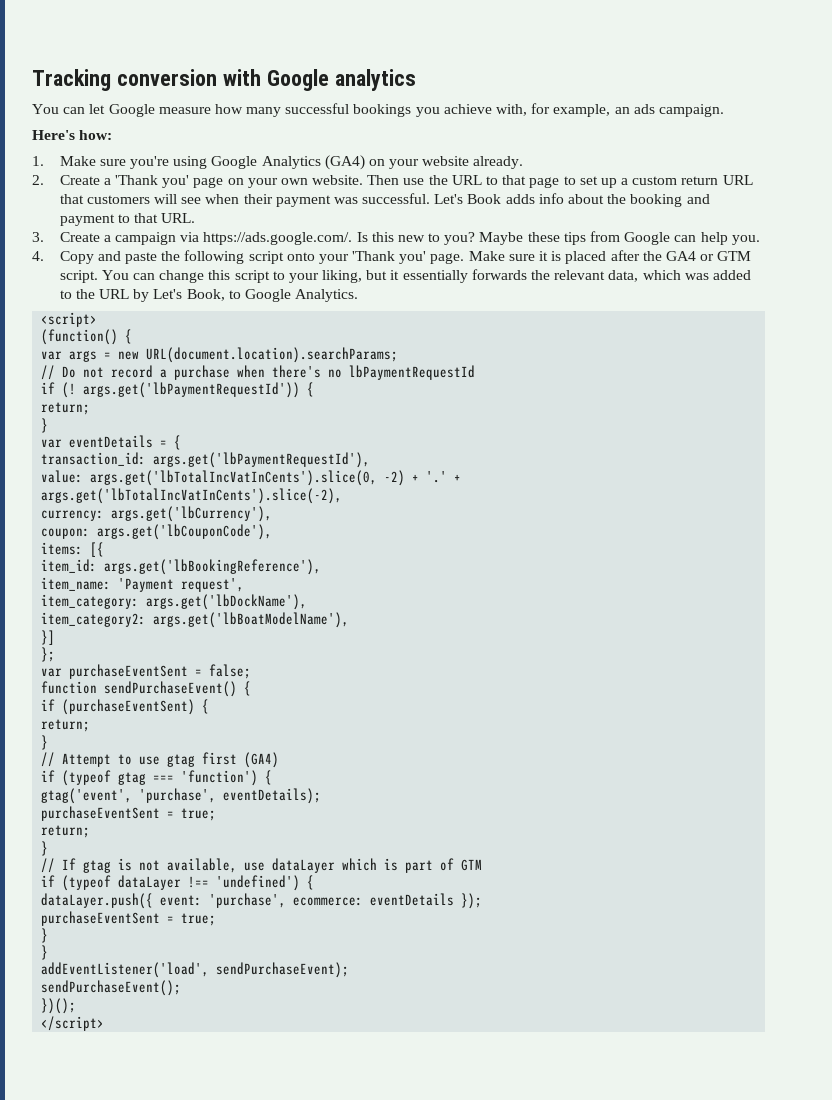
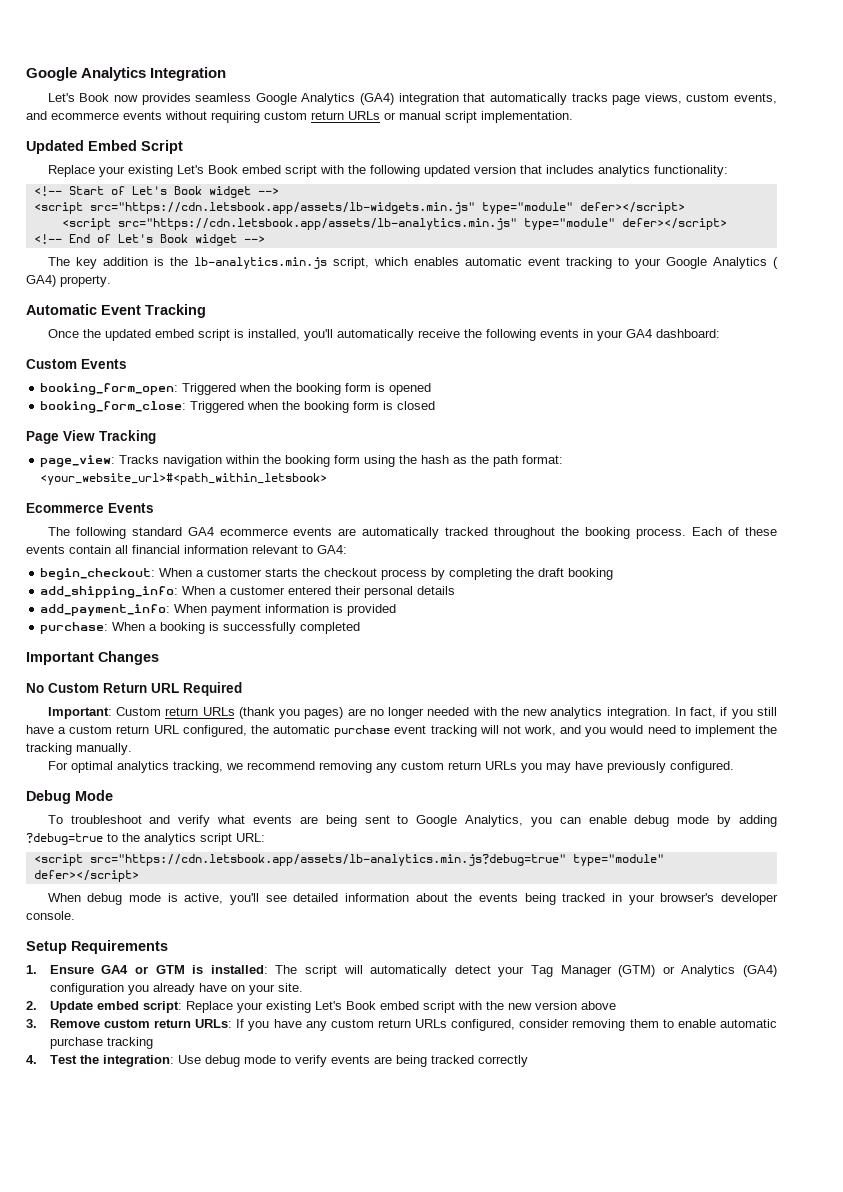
[32,69,416,91] [32,103,724,117] [32,130,113,140] [32,155,524,170] [32,175,753,188] [59,193,710,207] [59,213,196,226] [32,231,760,245] [32,250,752,264] [59,269,751,283] [59,289,359,302] [41,312,98,327] [41,329,133,345] [41,347,399,363] [41,365,476,380] [41,382,315,398] [41,402,91,415] [41,418,49,433] [41,435,182,450] [41,452,371,468] [41,470,462,486] [41,488,343,504] [41,506,273,522] [41,524,273,540] [41,542,105,557] [41,559,322,575] [41,577,245,592] [41,594,308,610] [41,612,350,628] [41,630,56,645] [41,647,56,662] [41,664,252,679] [41,681,252,697] [41,699,210,715] [41,719,91,732] [41,735,49,750] [41,752,280,768] [41,770,273,786] [41,788,322,804] [41,806,217,821] [41,825,91,838] [41,841,49,856] [41,858,483,873] [41,875,315,891] [41,893,483,909] [41,911,217,926] [41,928,49,943] [41,945,49,960] [41,962,350,978] [41,980,182,996] [41,998,77,1014] [41,1016,105,1031] Tracking conversion with Google analytics // You can let Google measure how many successful bookings you achieve with, for example, an ads campaign. // Here's how: // 1. Make sure you're using Google Analytics (GA4) on your website already. // 2. Create a 'Thank you' page on your own website. Then use the URL to that page to set up a custom return URL that customers will see when their payment was successful. Let's Book adds info about the booking and payment to that URL. // 3. Create a campaign via https://ads.google.com/. Is this new to you? Maybe these tips from Google can help you. // 4. Copy and paste the following script onto your 'Thank you' page. Make sure it is placed after the GA4 or GTM script. You can change this script to your liking, but it essentially forwards the relevant data, which was added to the URL by Let's Book, to Google Analytics. // <script> // (function() { // var args = new URL(document.location).searchParams; // // Do not record a purchase when there's no lbPaymentRequestId // if (! args.get('lbPaymentRequestId')) { // return; // } // var eventDetails = { // transaction_id: args.get('lbPaymentRequestId'), // value: args.get('lbTotalIncVatInCents').slice(0, -2) + '.' + args.get('lbTotalIncVatInCents').slice(-2), // currency: args.get('lbCurrency'), // coupon: args.get('lbCouponCode'), // items: [{ // item_id: args.get('lbBookingReference'), // item_name: 'Payment request', // item_category: args.get('lbDockName'), // item_category2: args.get('lbBoatModelName'), // }] // }; // var purchaseEventSent = false; // function sendPurchaseEvent() { // if (purchaseEventSent) { // return; // } // // Attempt to use gtag first (GA4) // if (typeof gtag === 'function') { // gtag('event', 'purchase', eventDetails); // purchaseEventSent = true; // return; // } // // If gtag is not available, use dataLayer which is part of GTM // if (typeof dataLayer !== 'undefined') { // dataLayer.push({ event: 'purchase', ecommerce: eventDetails }); // purchaseEventSent = true; // } // } // addEventListener('load', sendPurchaseEvent); // sendPurchaseEvent(); // })(); // </script> -> [26,67,227,81] [47,93,777,105] [26,111,573,123] [26,140,183,154] [47,165,728,177] [33,186,279,198] [33,202,685,214] [61,218,727,230] [33,234,265,246] [47,257,778,269] [26,275,111,287] [26,304,206,318] [47,329,720,341] [26,359,127,369] [40,383,432,395] [40,401,436,413] [26,430,156,444] [40,455,564,467] [40,473,328,485] [26,503,154,513] [47,527,778,539] [26,545,347,554] [40,568,614,580] [40,586,456,598] [40,604,397,616] [40,622,361,634] [26,651,159,665] [26,682,242,696] [47,707,777,719] [26,725,777,737] [26,743,132,755] [47,761,734,773] [26,790,113,804] [47,815,778,827] [26,833,265,845] [33,854,664,866] [33,870,139,882] [47,893,779,905] [26,911,75,920] [26,940,168,954] [26,965,777,977] [49,983,303,995] [26,1001,616,1013] [26,1019,777,1031] [49,1037,153,1049] [26,1055,528,1067] Google Analytics Integration // Let's Book now provides seamless Google Analytics (GA4) integration that automatically tracks page views, custom events, and ecommerce events without requiring custom return URLs or manual script implementation. // Updated Embed Script // Replace your existing Let's Book embed script with the following updated version that includes analytics functionality: // <!-- Start of Let's Book widget --> // <script src="https://cdn.letsbook.app/assets/lb-widgets.min.js" type="module" defer></script> // <script src="https://cdn.letsbook.app/assets/lb-analytics.min.js" type="module" defer></script> // <!-- End of Let's Book widget --> // The key addition is the lb-analytics.min.js script, which enables automatic event tracking to your Google Analytics ( GA4) property. // Automatic Event Tracking // Once the updated embed script is installed, you'll automatically receive the following events in your GA4 dashboard: // Custom Events // booking_form_open: Triggered when the booking form is opened // booking_form_close: Triggered when the booking form is closed // Page View Tracking // page_view: Tracks navigation within the booking form using the hash as the path format: <your_website_url>#<path_within_letsbook> // Ecommerce Events // The following standard GA4 ecommerce events are automatically tracked throughout the booking process. Each of these events contain all financial information relevant to GA4: // begin_checkout: When a customer starts the checkout process by completing the draft booking // add_shipping_info: When a customer entered their personal details // add_payment_info: When payment information is provided // purchase: When a booking is successfully completed // Important Changes // No Custom Return URL Required // Important: Custom return URLs (thank you pages) are no longer needed with the new analytics integration. In fact, if you still have a custom return URL configured, the automatic purchase event tracking will not work, and you would need to implement the tracking manually. // For optimal analytics tracking, we recommend removing any custom return URLs you may have previously configured. // Debug Mode // To troubleshoot and verify what events are being sent to Google Analytics, you can enable debug mode by adding ?debug=true to the analytics script URL: // <script src="https://cdn.letsbook.app/assets/lb-analytics.min.js?debug=true" type="module" defer></script> // When debug mode is active, you'll see detailed information about the events being tracked in your browser's developer console. // Setup Requirements // 1. Ensure GA4 or GTM is installed: The script will automatically detect your Tag Manager (GTM) or Analytics (GA4) configuration you already have on your site. // 2. Update embed script: Replace your existing Let's Book embed script with the new version above // 3. Remove custom return URLs: If you have any custom return URLs configured, consider removing them to enable automatic purchase tracking // 4. Test the integration: Use debug mode to verify events are being tracked correctly

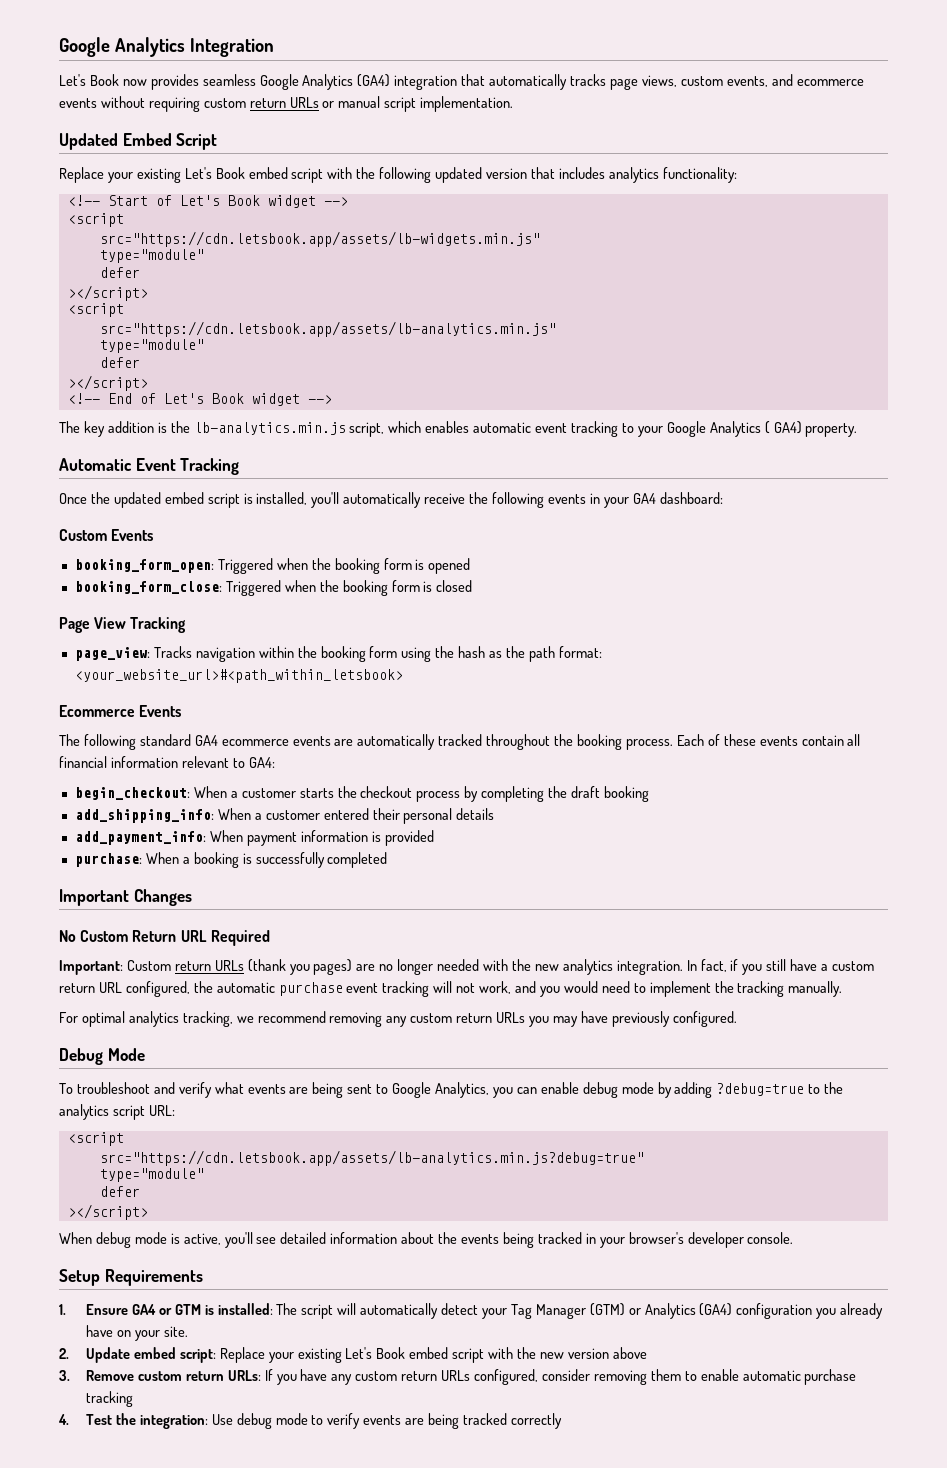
(83, 208) none -> (124, 220) //
[481,202,685,214] [61,218,111,230] type="module" defer></script> // <script -> [99,249,204,263] [99,267,140,278] [67,285,148,301] [67,303,124,317] // type="module" // defer // ></script> // <script //
[523,218,727,230] type="module" defer></script> -> [99,339,204,353] [99,357,140,368] [67,375,148,391] // type="module" // defer // ></script>
(83, 860) none -> (124, 1139) //
[572,854,664,866] [33,870,139,882] type="module" defer></script> -> [99,1168,204,1182] [99,1186,140,1197] [67,1204,148,1220] // type="module" // defer // ></script>

